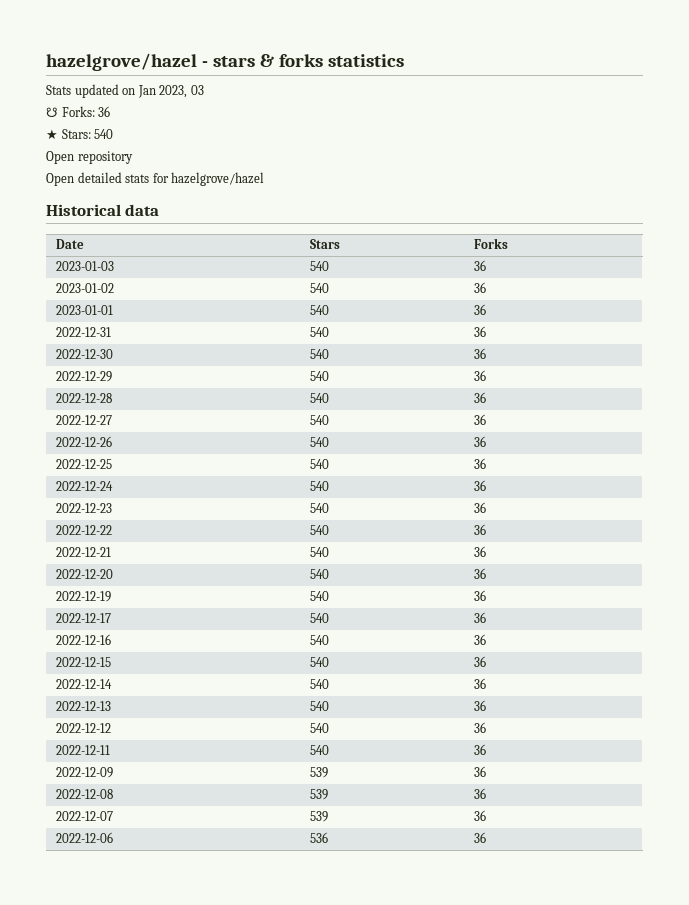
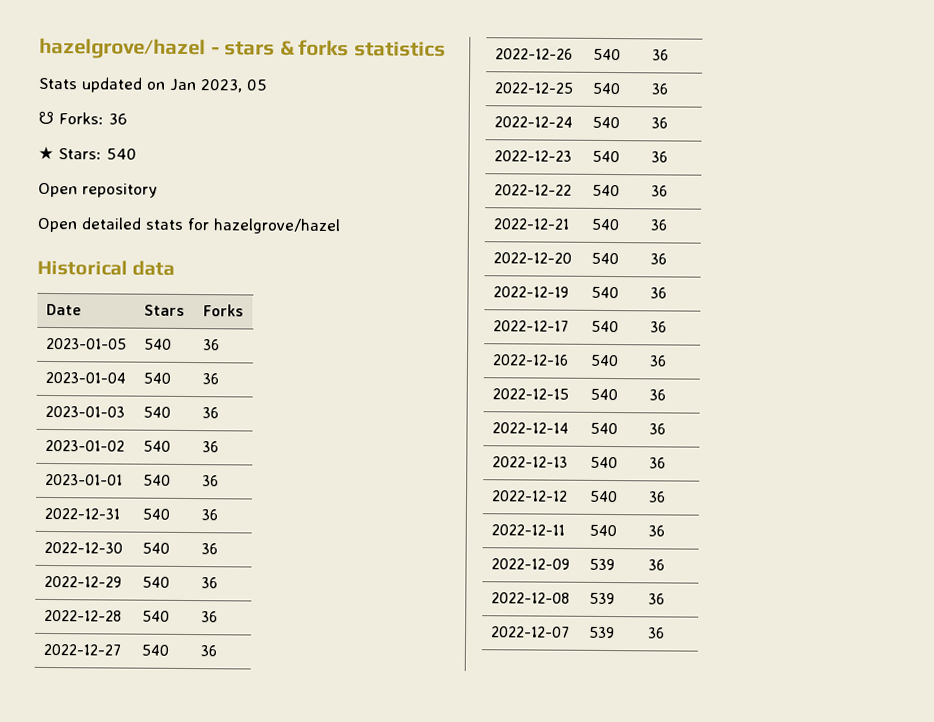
[190,85,204,95] 03 -> [246,79,268,91] 05
(508, 243) none -> [45,337,127,350] [143,338,172,350] [202,339,220,351] [44,371,126,384] [142,372,171,384] [201,373,219,385] // 2023-01-05 | 540 | 36 // 2023-01-04 | 540 | 36
[55,832,113,843] [309,832,328,843] [473,832,486,843] // 2022-12-06 | 536 | 36 -> (665, 633) none

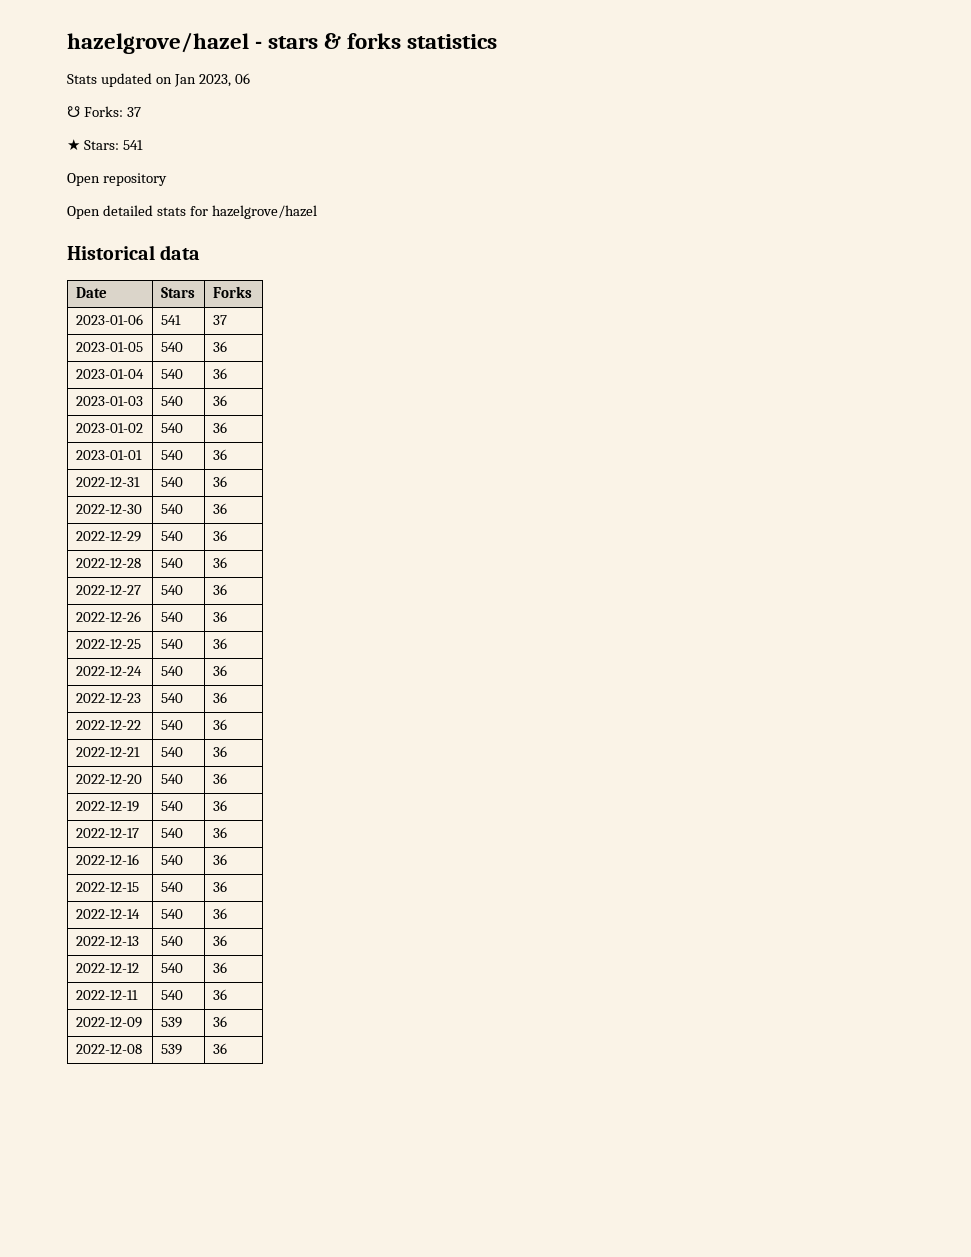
[246,79,268,91] 05 -> [234,73,250,84] 06
[108,113,127,125] 36 -> [126,107,141,117] 37
[106,148,137,160] 540 -> [122,140,143,150] 541
(244, 310) none -> [75,314,143,325] [160,315,181,325] [212,315,227,325] // 2023-01-06 | 541 | 37
[490,626,570,638] [588,626,615,639] [647,627,665,639] // 2022-12-07 | 539 | 36 -> (227, 1048) none

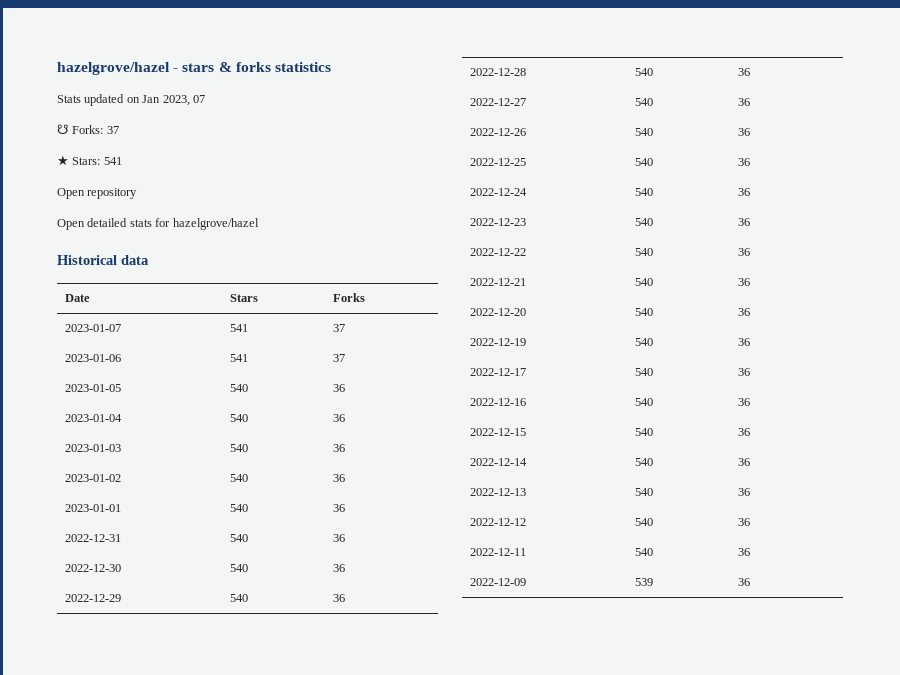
[234,73,250,84] 06 -> [192,95,205,103] 07
(252, 292) none -> [65,324,122,332] [230,324,249,332] [333,324,346,332] // 2023-01-07 | 541 | 37
[75,1044,142,1054] [160,1044,182,1055] [212,1043,227,1054] // 2022-12-08 | 539 | 36 -> (751, 582) none

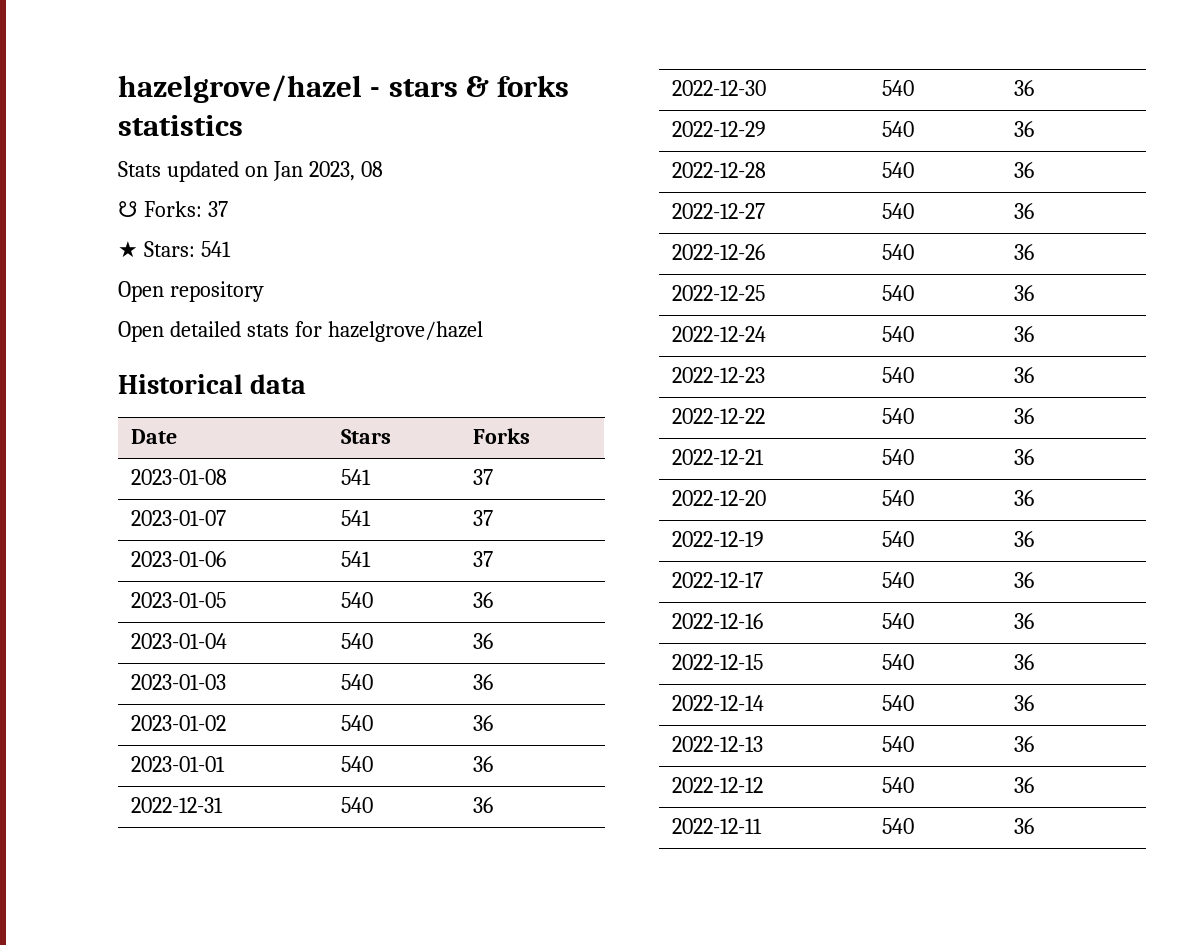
[192,95,205,103] 07 -> [360,161,383,177] 08
(366, 297) none -> [130,469,227,485] [340,469,371,485] [472,469,493,485] // 2023-01-08 | 541 | 37
[470,578,527,586] [635,578,654,586] [738,578,751,586] // 2022-12-09 | 539 | 36 -> (1034, 826) none

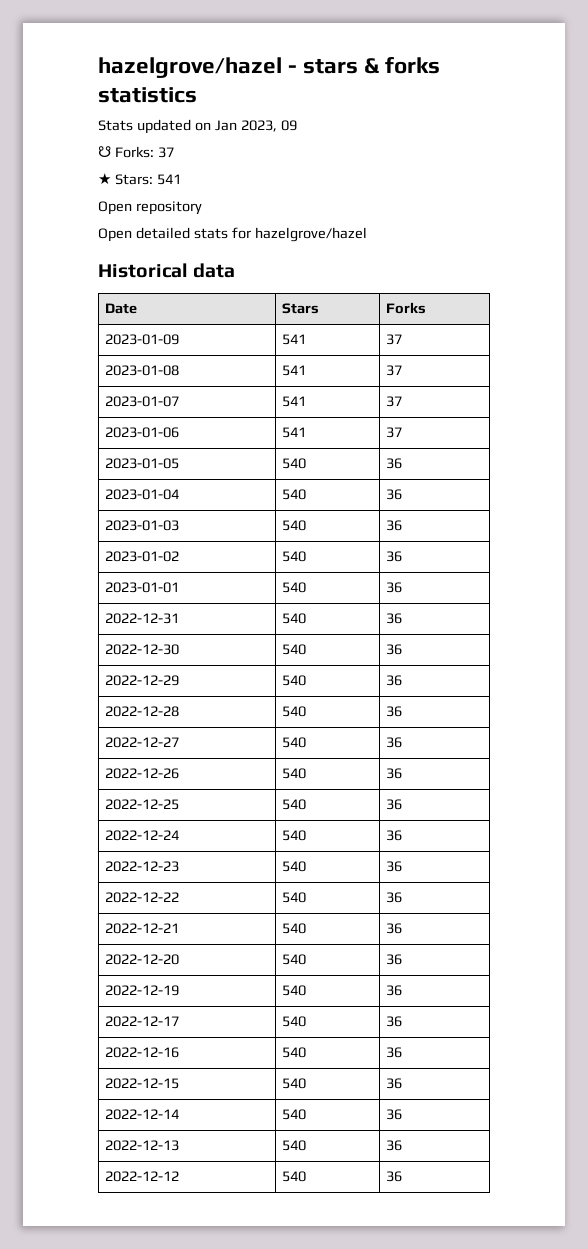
[360,161,383,177] 08 -> [280,120,297,131] 09
(530, 436) none -> [104,334,179,345] [281,334,306,345] [385,334,402,345] // 2023-01-09 | 541 | 37
[671,818,762,834] [881,818,914,834] [1013,818,1034,834] // 2022-12-11 | 540 | 36 -> (402, 1176) none

